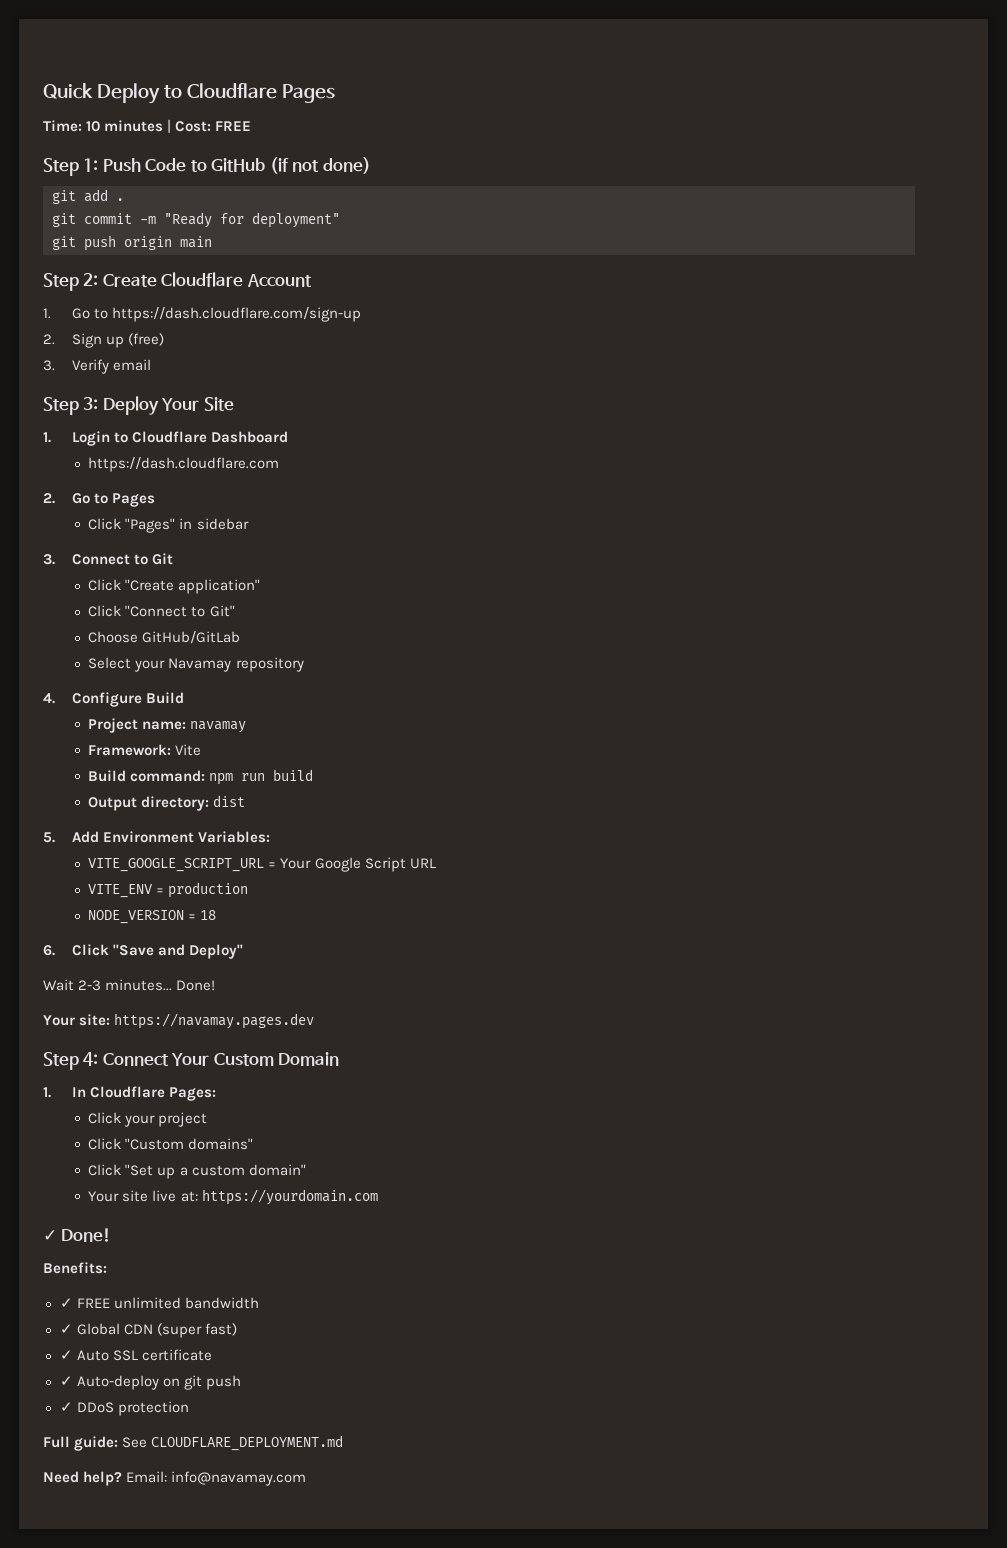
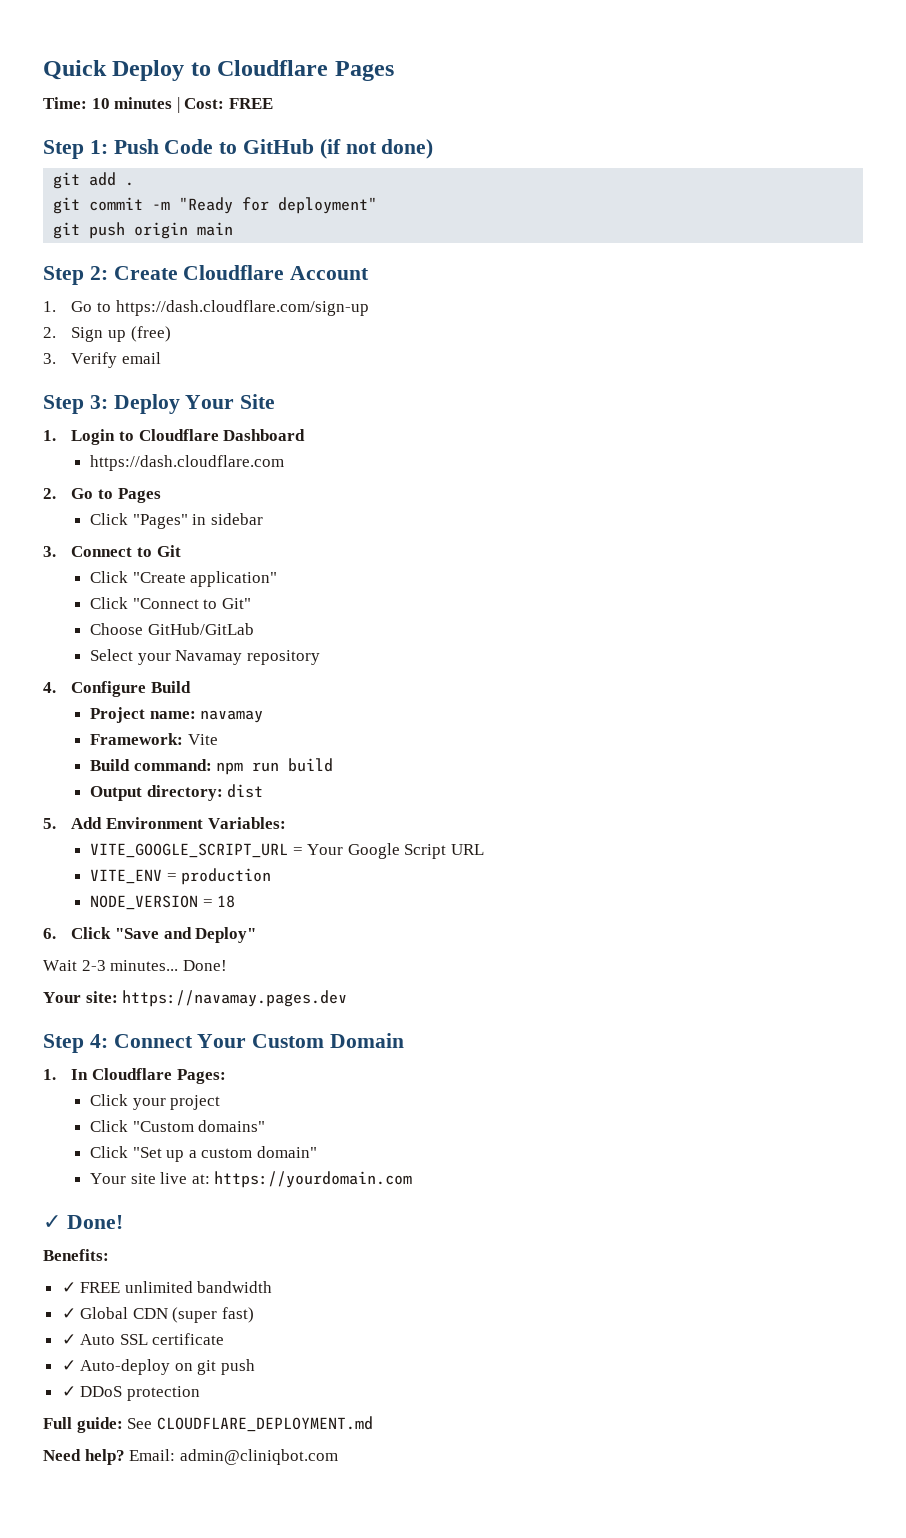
[171,1471,307,1486] info@navamay.com -> [179,1449,338,1465] admin@cliniqbot.com

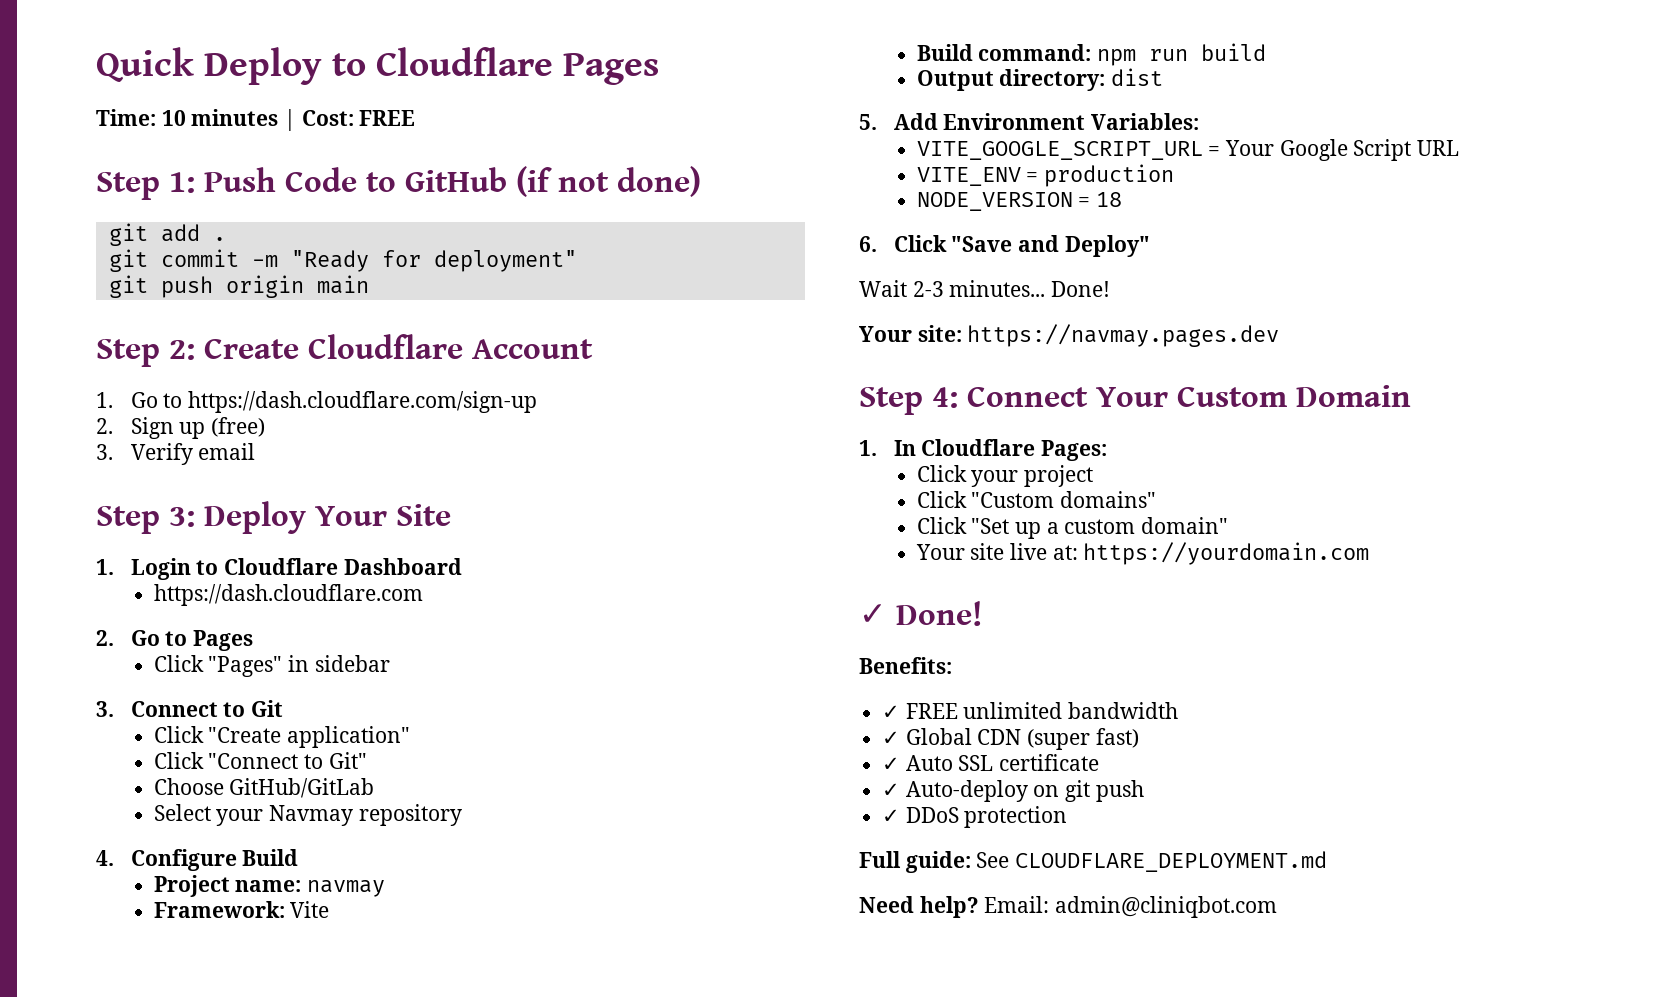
[175,650,243,665] Navamay -> [268,805,353,826] Navmay
[200,710,264,723] navamay -> [306,880,385,897] navmay
[122,990,348,1007] https://navamay.pages.dev -> [967,324,1280,347] https://navmay.pages.dev

